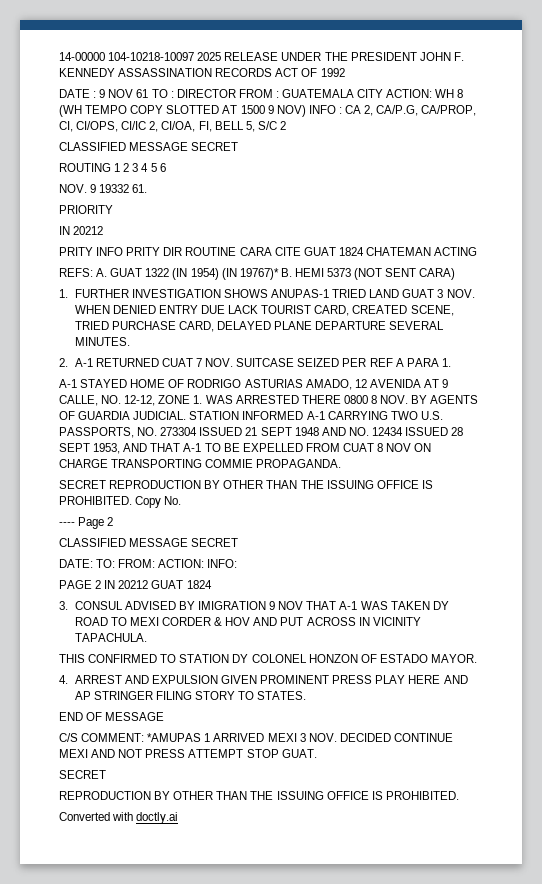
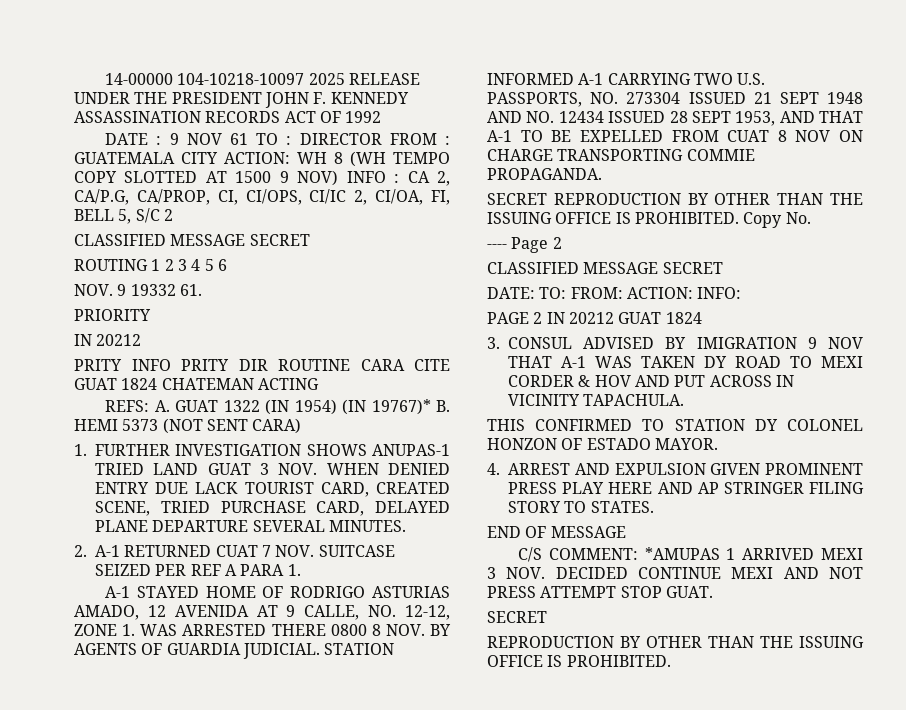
[59,812,179,824] // Converted with doctly.ai -> (671, 661) none

